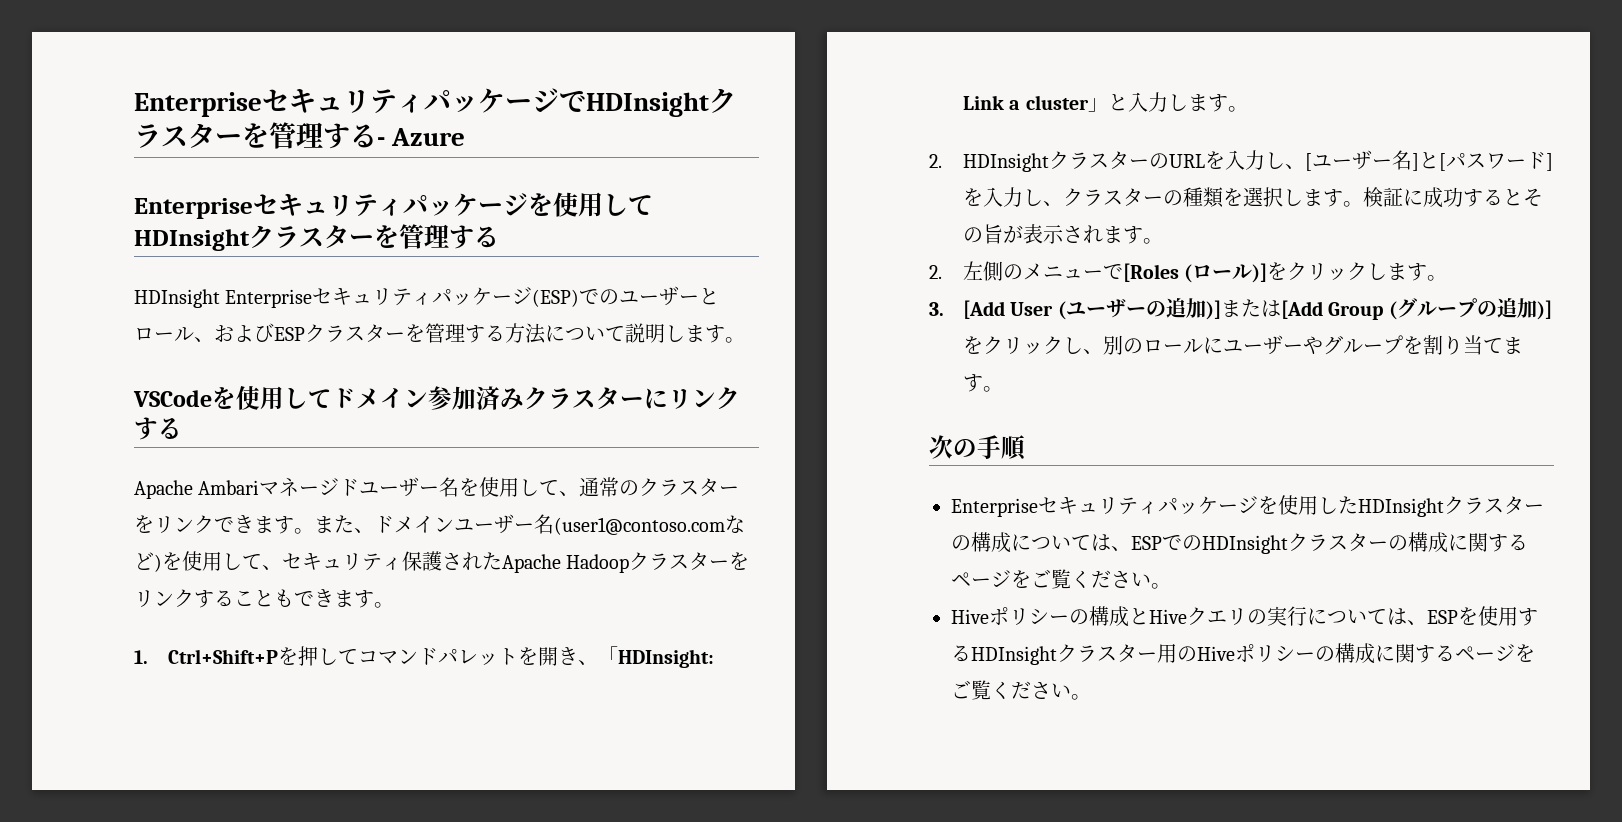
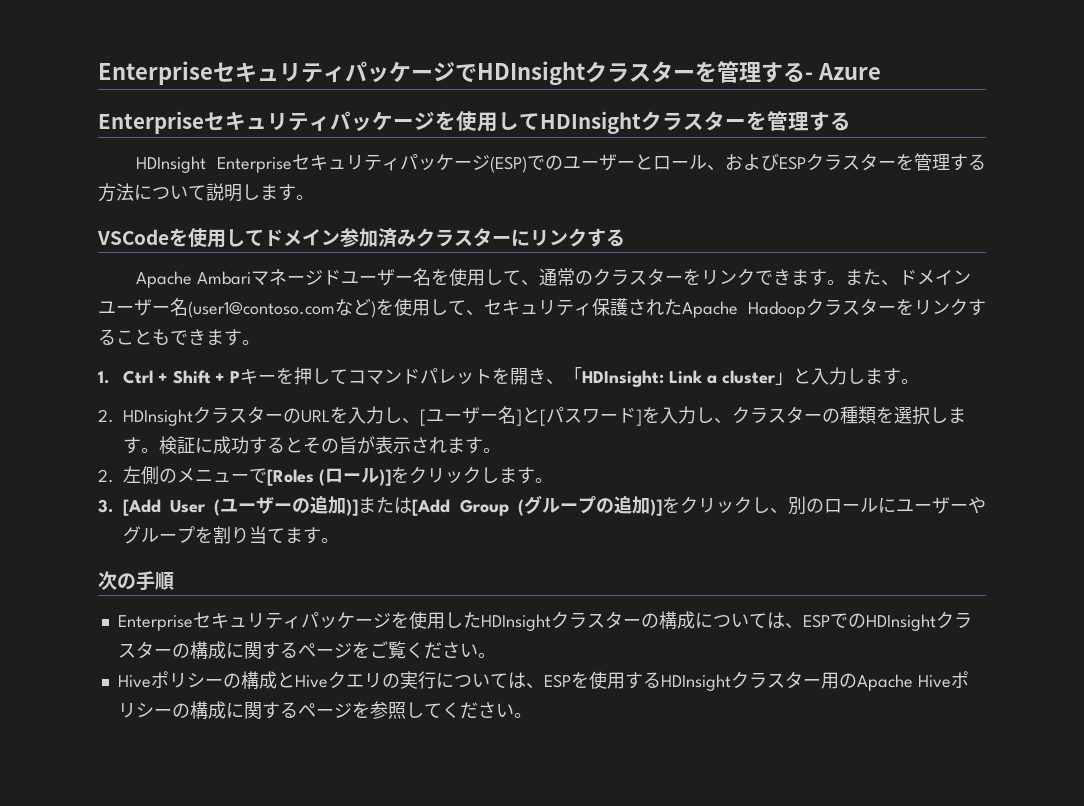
[168,649,279,664] Ctrl+Shift+P -> [122,368,277,384] Ctrl + Shift + Pキー
(1197, 654) none -> [856,674,913,691] Apache
[951,680,991,700] ご覧 -> [369,701,442,719] 参照して

